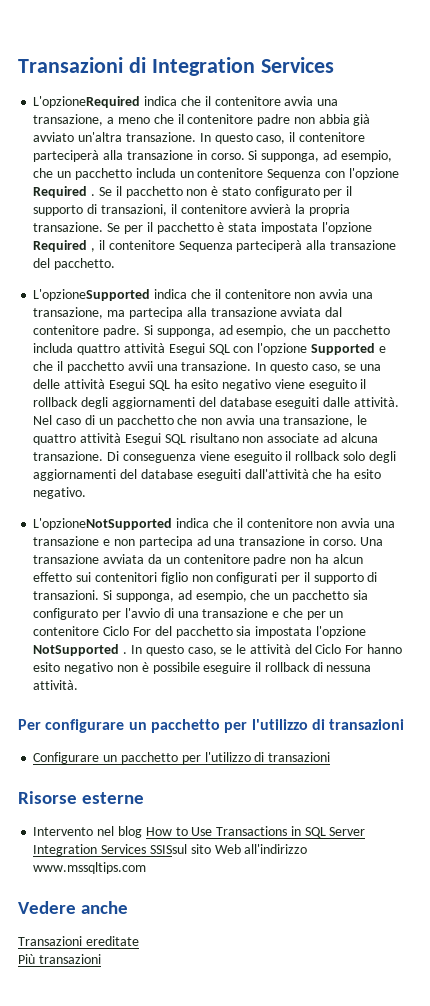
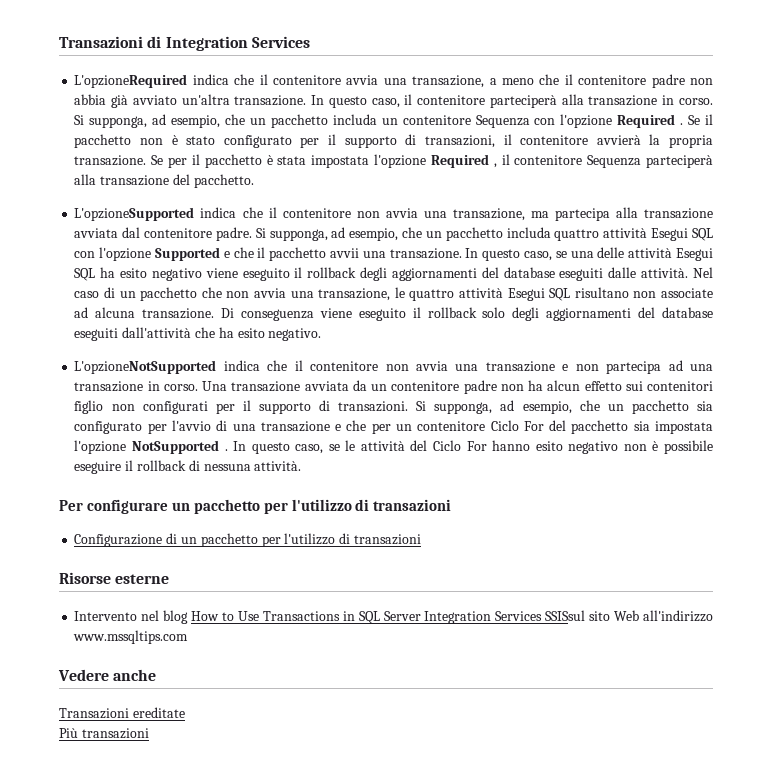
[33,752,100,764] Configurare -> [74,533,178,547] Configurazione di

